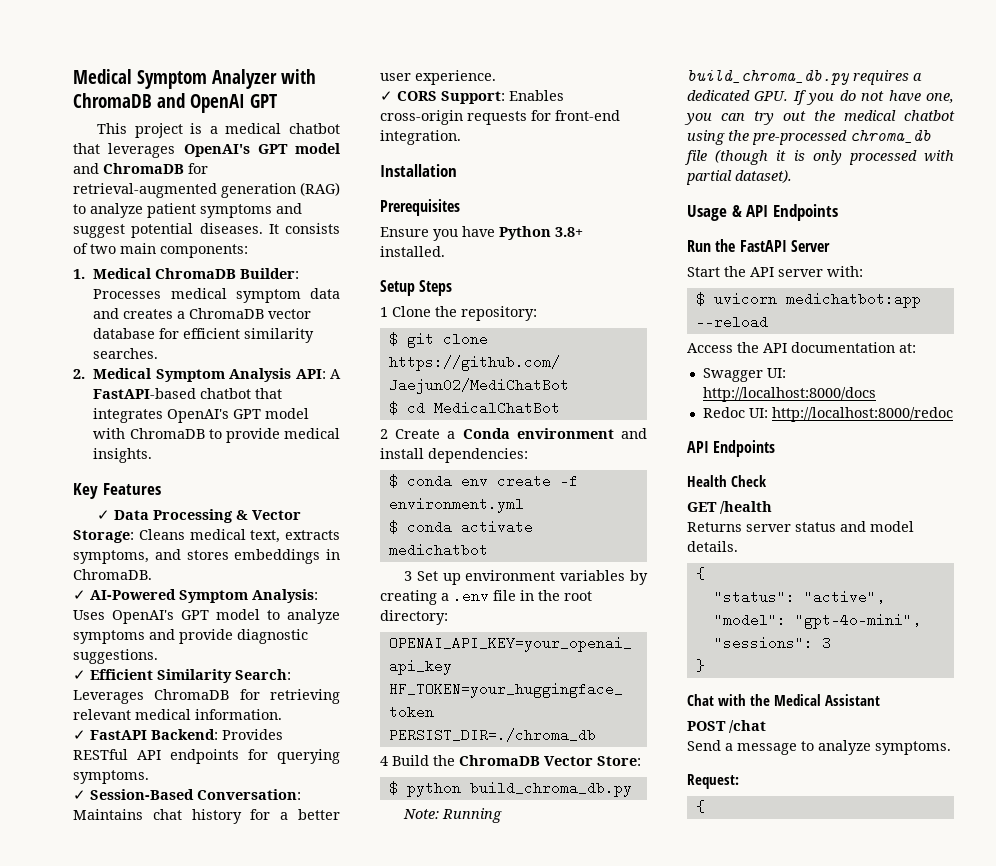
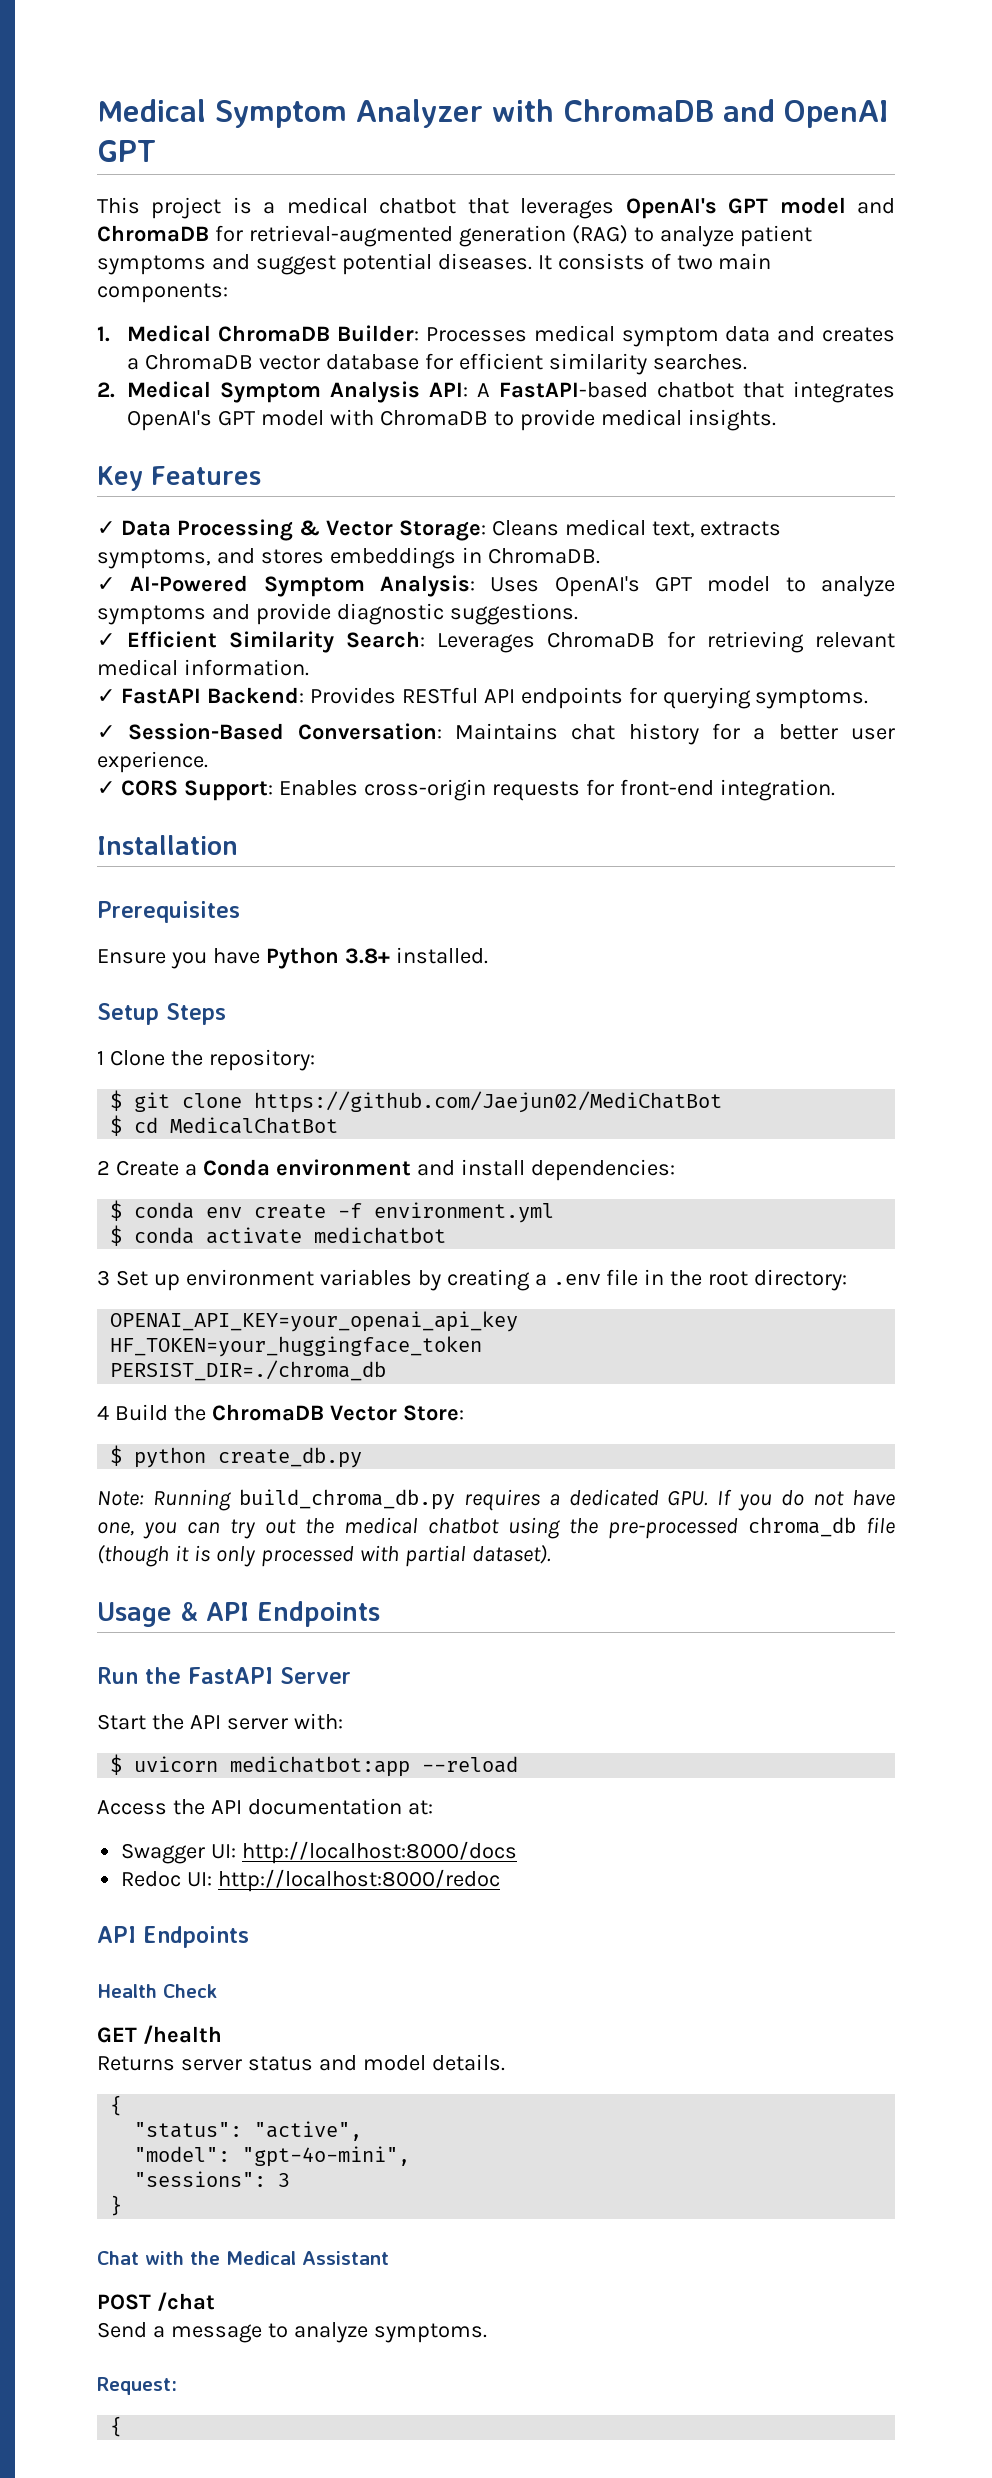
[469,781,632,797] build_chroma_db.py -> [218,1447,363,1468] create_db.py

